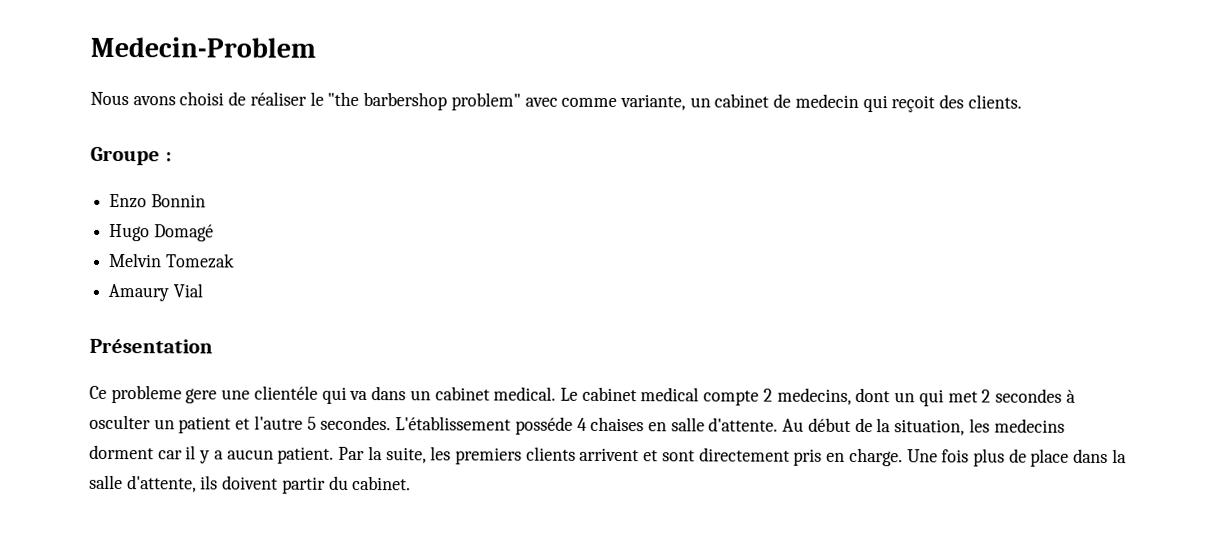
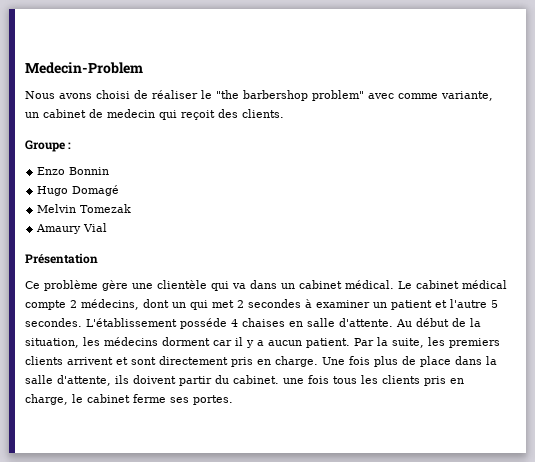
[110,384,318,404] probleme gere une clientéle -> [44,280,207,291] problème gère une clientèle
[493,386,557,401] medical. -> [345,280,394,289] médical.
[640,387,700,402] medical -> [462,280,507,289] médical
[776,387,852,405] medecins, -> [81,299,139,310] médecins,
[89,414,151,430] osculter -> [316,300,370,308] examiner
[993,418,1065,433] medecins -> [104,337,158,346] médecins
(412, 483) none -> [283,375,464,386] [25,394,233,405] une fois tous les clients pris en charge, le cabinet ferme ses portes.

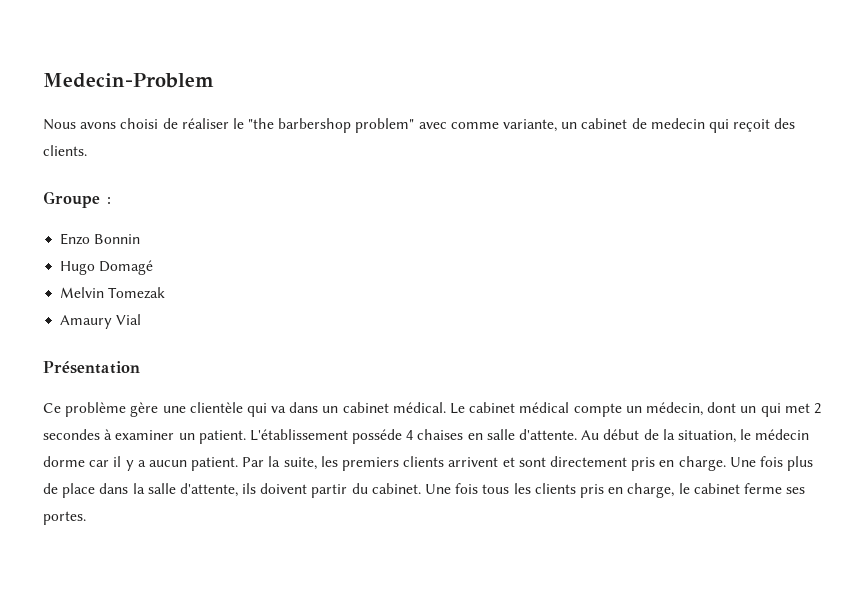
[70,299,139,310] 2 médecins, -> [625,402,703,416] un médecin,
[391,299,498,310] [25,318,82,327] patient et l'autre 5 secondes. -> [198,430,246,444] patient.
[83,337,210,346] les médecins dorment -> [740,429,810,440] [43,456,85,467] le médecin dorme
[283,378,304,384] une -> [425,484,452,494] Une

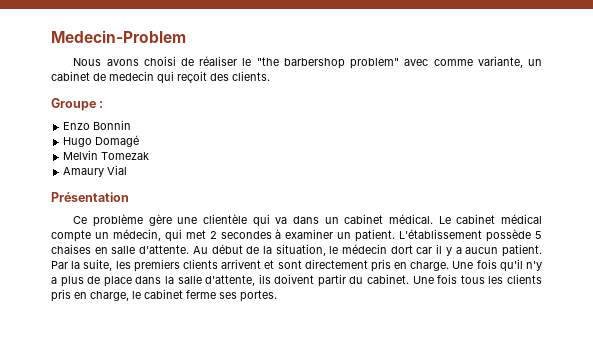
[707,402,757,413] dont un -> (161, 235) none
[352,429,414,444] posséde 4 -> [486,229,542,242] possède 5
[43,456,85,467] dorme -> [390,245,413,254] dort
(783, 461) none -> [499,259,542,272] [51,277,57,284] qu'il n'y a

